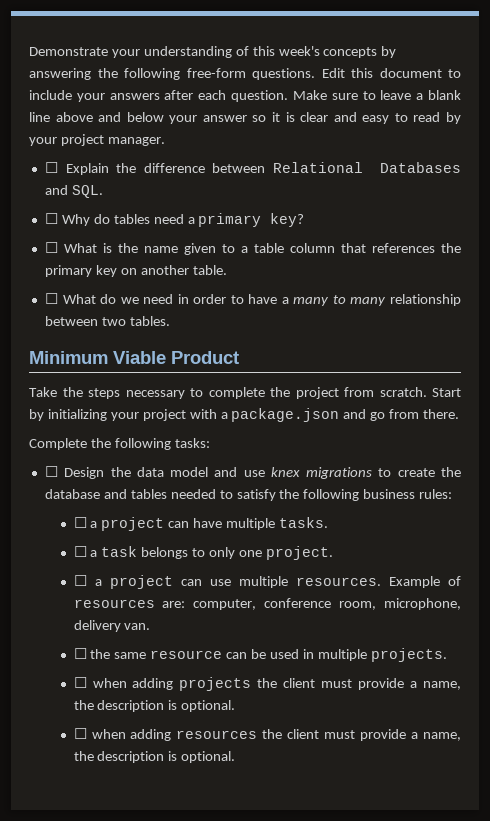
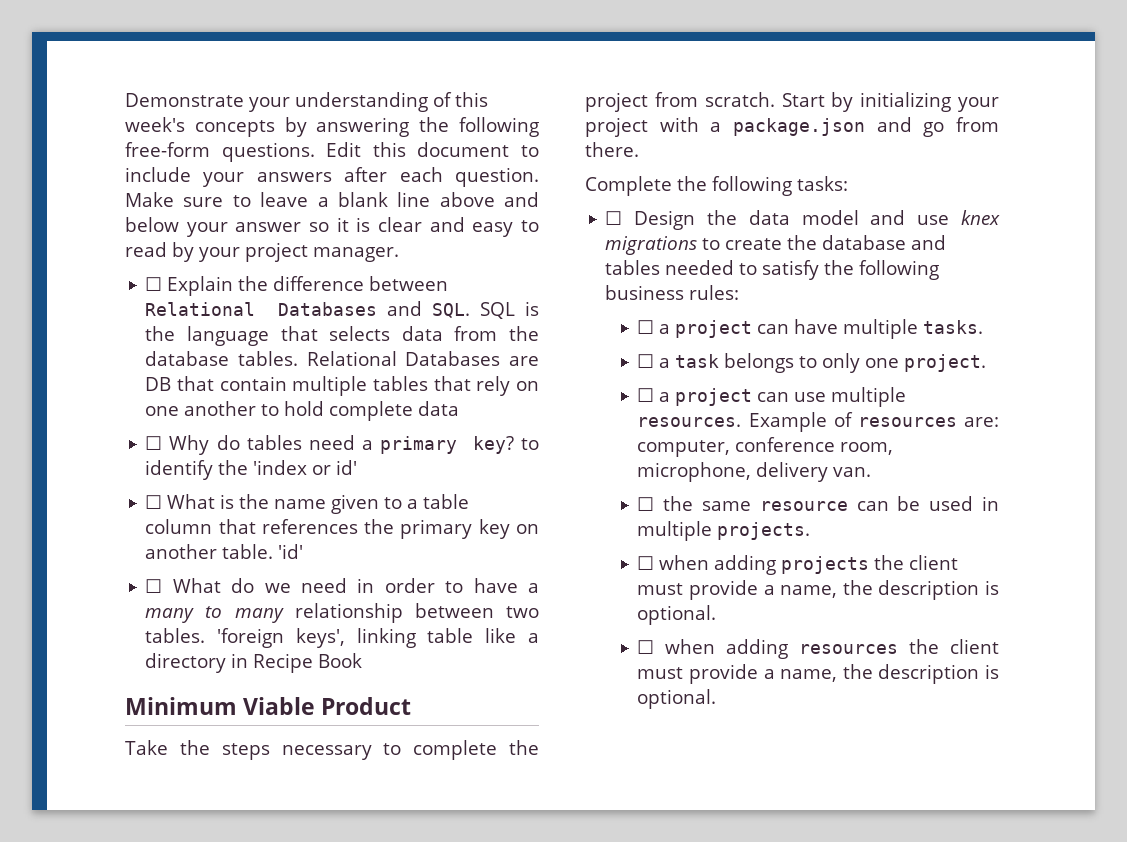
(103, 191) none -> [479,301,539,319] [145,326,539,346] [145,351,539,366] [145,376,539,396] [145,401,460,421] SQL is the language that selects data from the database tables. Relational Databases are DB that contain multiple tables that rely on one another to hold complete data
(305, 220) none -> [520,438,539,450] [145,460,358,480] to identify the 'index or id'
(227, 270) none -> [278,544,304,559] 'id'
(170, 321) none -> [217,628,539,648] [145,653,363,673] 'foreign keys', linking table like a directory in Recipe Book

